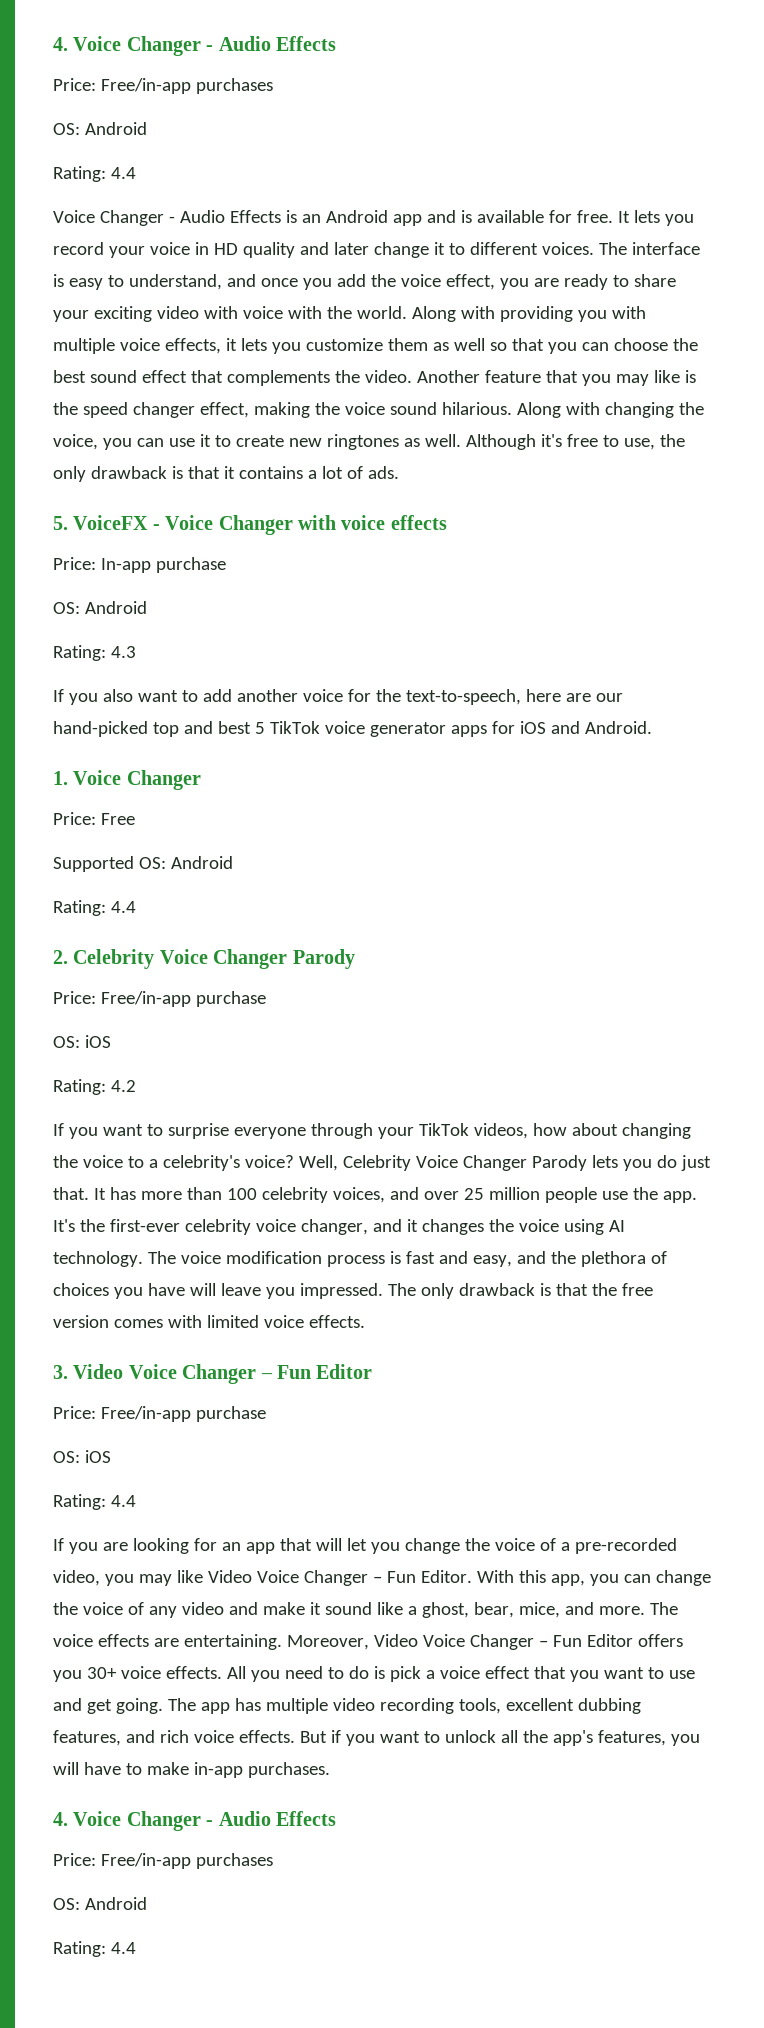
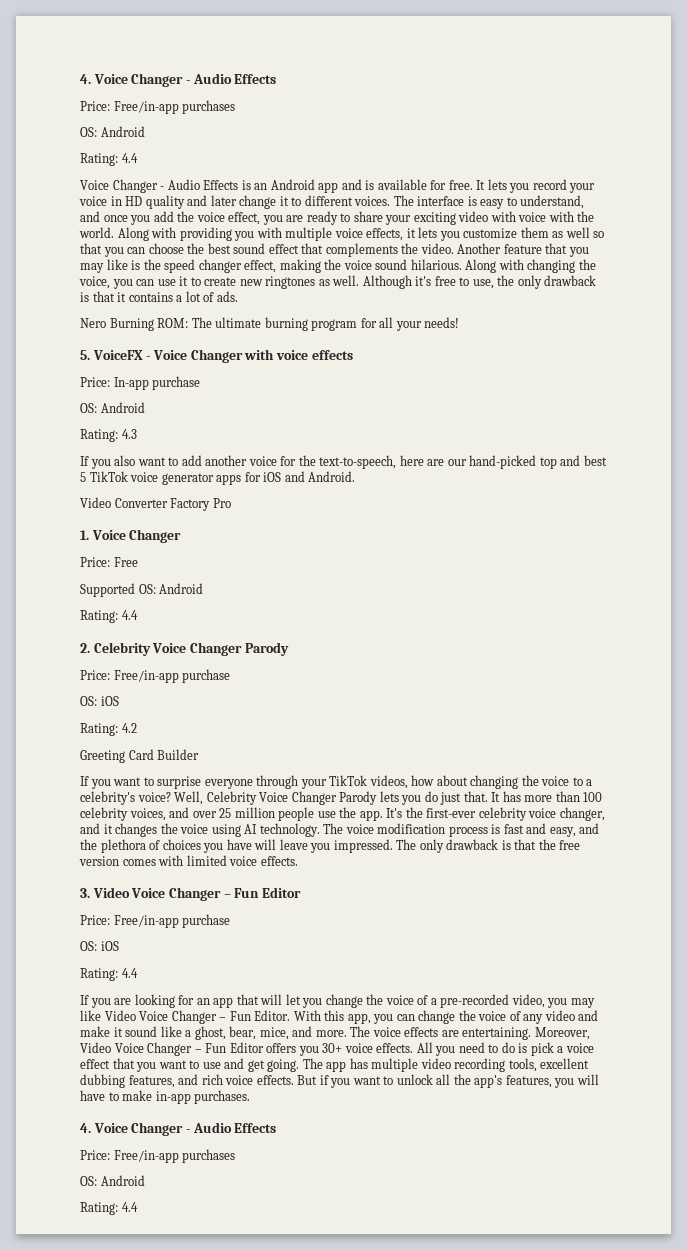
(399, 472) none -> [80,317,460,331] // Nero Burning ROM: The ultimate burning program for all your needs!
(652, 727) none -> [80,497,231,511] // Video Converter Factory Pro
(136, 1086) none -> [80,749,200,763] // Greeting Card Builder

